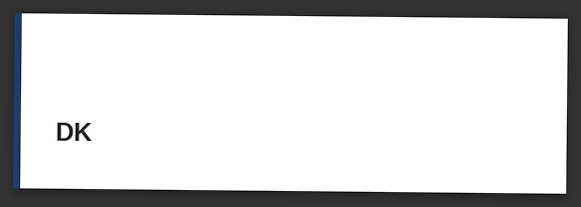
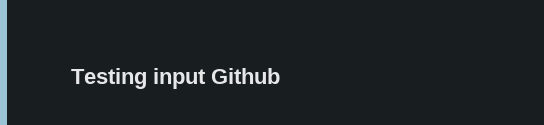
[55,122,93,142] DK -> [71,68,280,89] Testing input Github

